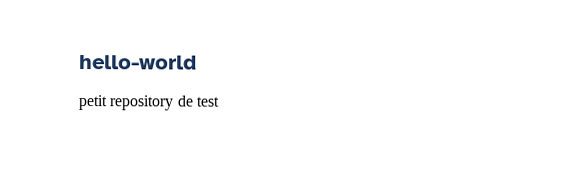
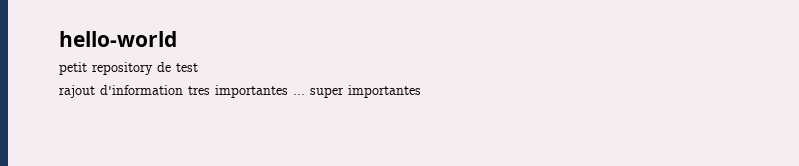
(219, 101) none -> [59,85,421,98] // rajout d'information tres importantes ... super importantes

